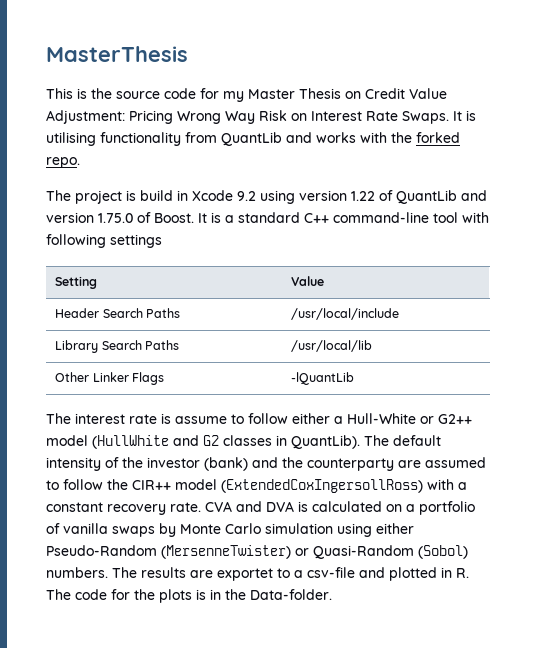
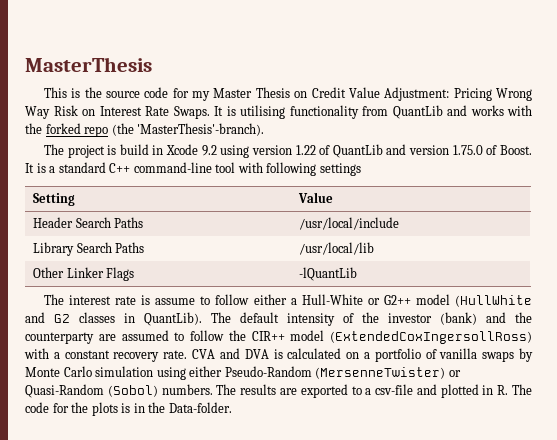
[46,157,80,168] repo. -> [84,123,265,137] repo (the 'MasterThesis'-branch).
[217,568,273,581] exportet -> [300,384,348,398] exported

